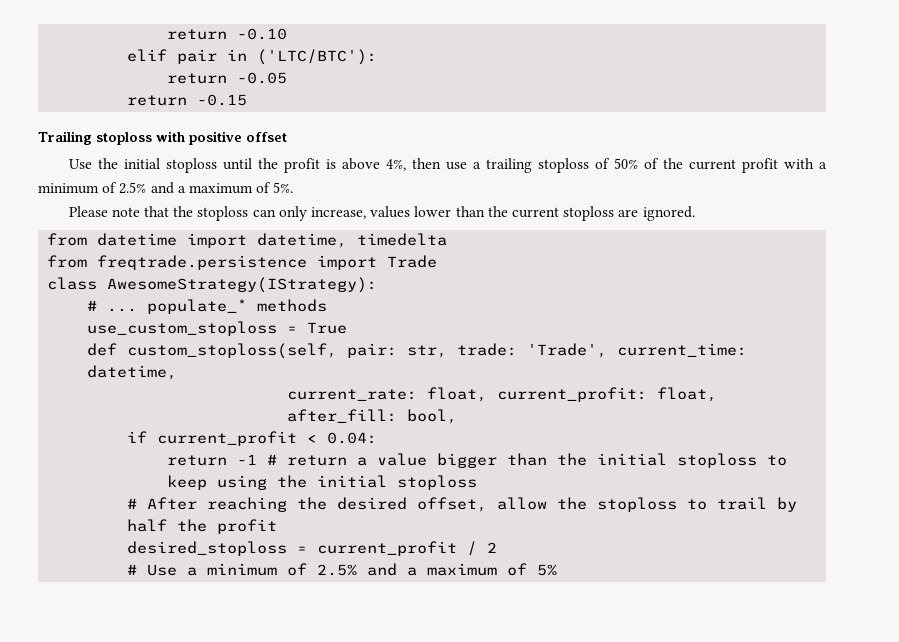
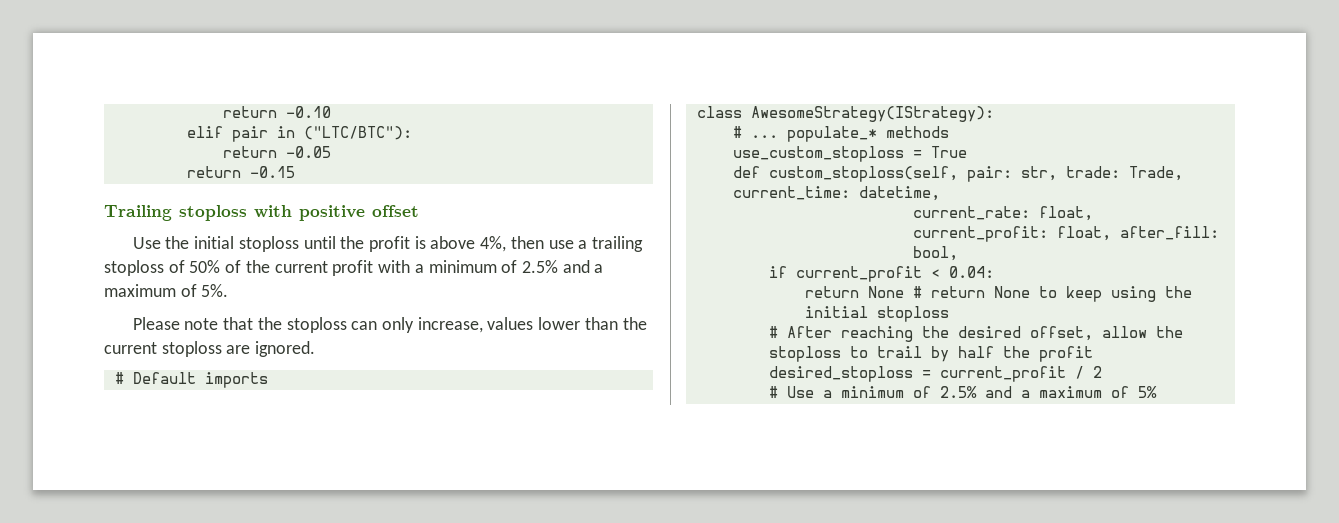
[257,49,378,65] ('LTC/BTC'): -> [303,126,412,140] ("LTC/BTC"):
[47,233,448,248] [47,255,438,270] from datetime import datetime, timedelta // from freqtrade.persistence import Trade -> [114,372,268,388] # Default imports
[527,343,608,358] 'Trade', -> [1128,166,1183,181] Trade,
[167,453,758,468] return -1 # return a value bigger than the initial stoploss -> [804,286,1030,298] return None # return None

